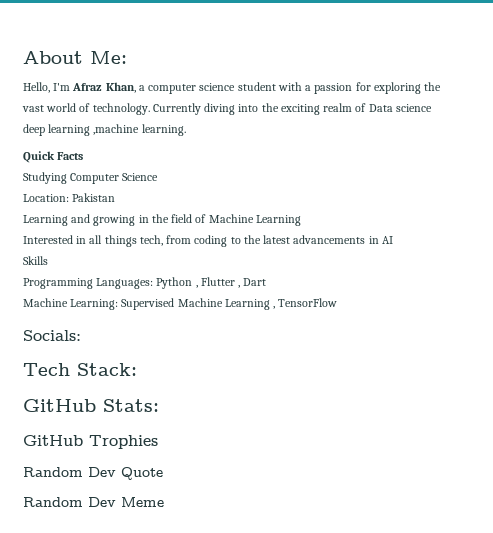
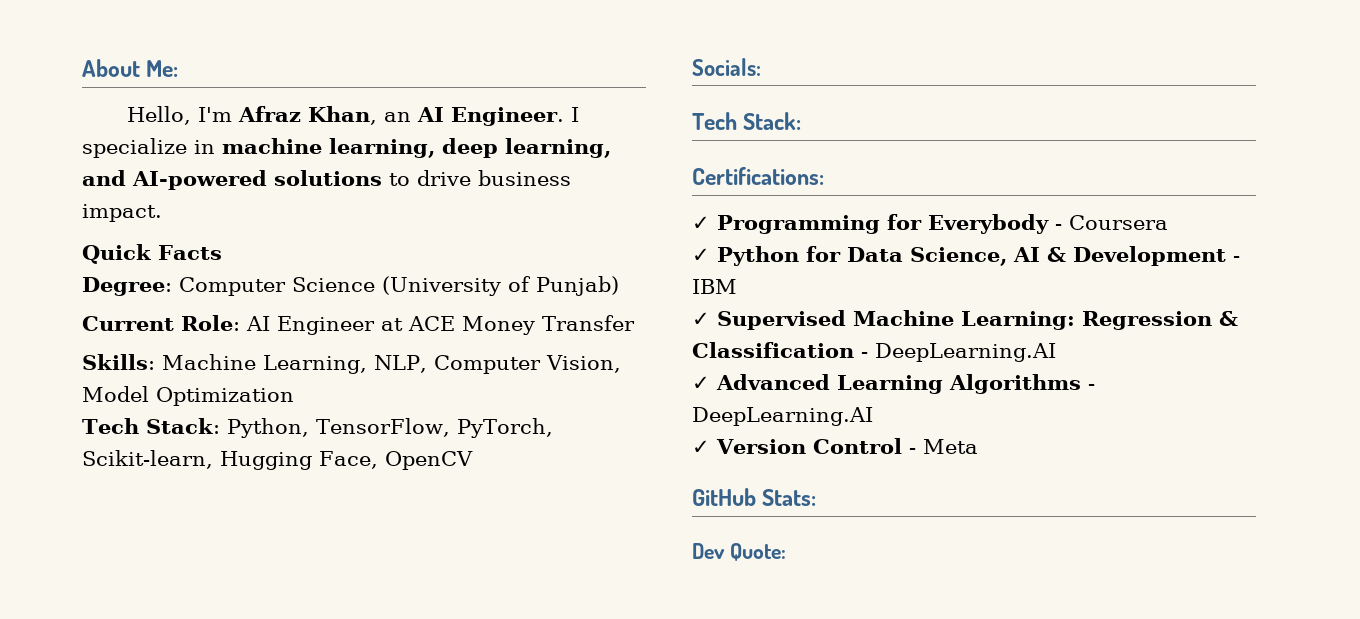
[138,82,442,94] [22,103,432,115] [23,124,186,136] a computer science student with a passion for exploring the vast world of technology. Currently diving into the exciting realm of Data science deep learning ,machine learning. -> [383,107,579,126] [82,138,611,158] [82,170,571,190] [82,204,162,222] an AI Engineer. I specialize in machine learning, deep learning, and AI-powered solutions to drive business impact.
[23,172,67,184] Studying -> [82,277,172,296] Degree:
[23,193,116,202] [23,214,301,226] [23,235,393,247] [23,256,48,265] [23,277,267,289] [23,298,338,310] [23,330,81,341] [23,363,137,376] [23,399,159,412] [23,435,158,449] [23,467,163,480] [23,497,164,507] // Location: Pakistan // Learning and growing in the field of Machine Learning // Interested in all things tech, from coding to the latest advancements in AI // Skills // Programming Languages: Python , Flutter , Dart // Machine Learning: Supervised Machine Learning , TensorFlow // Socials: // Tech Stack: // GitHub Stats: // GitHub Trophies // Random Dev Quote // Random Dev Meme -> [382,276,619,296] [82,315,635,335] [82,354,621,374] [82,386,294,406] [82,418,553,438] [82,450,473,470] [692,58,761,76] [692,112,802,130] [692,167,824,185] [692,214,1168,234] [692,246,1240,266] [692,279,737,294] [692,310,1238,330] [692,342,1056,362] [692,374,1095,394] [692,407,873,426] [692,438,978,454] [692,488,817,506] [692,543,786,561] (University of Punjab) // Current Role: AI Engineer at ACE Money Transfer // Skills: Machine Learning, NLP, Computer Vision, Model Optimization // Tech Stack: Python, TensorFlow, PyTorch, Scikit-learn, Hugging Face, OpenCV // Socials: // Tech Stack: // Certifications: // ✓ Programming for Everybody - Coursera // ✓ Python for Data Science, AI & Development - IBM // ✓ Supervised Machine Learning: Regression & Classification - DeepLearning.AI // ✓ Advanced Learning Algorithms - DeepLearning.AI // ✓ Version Control - Meta // GitHub Stats: // Dev Quote:

